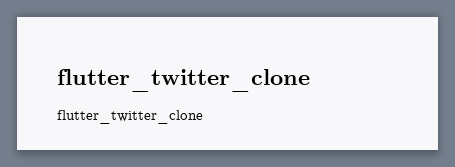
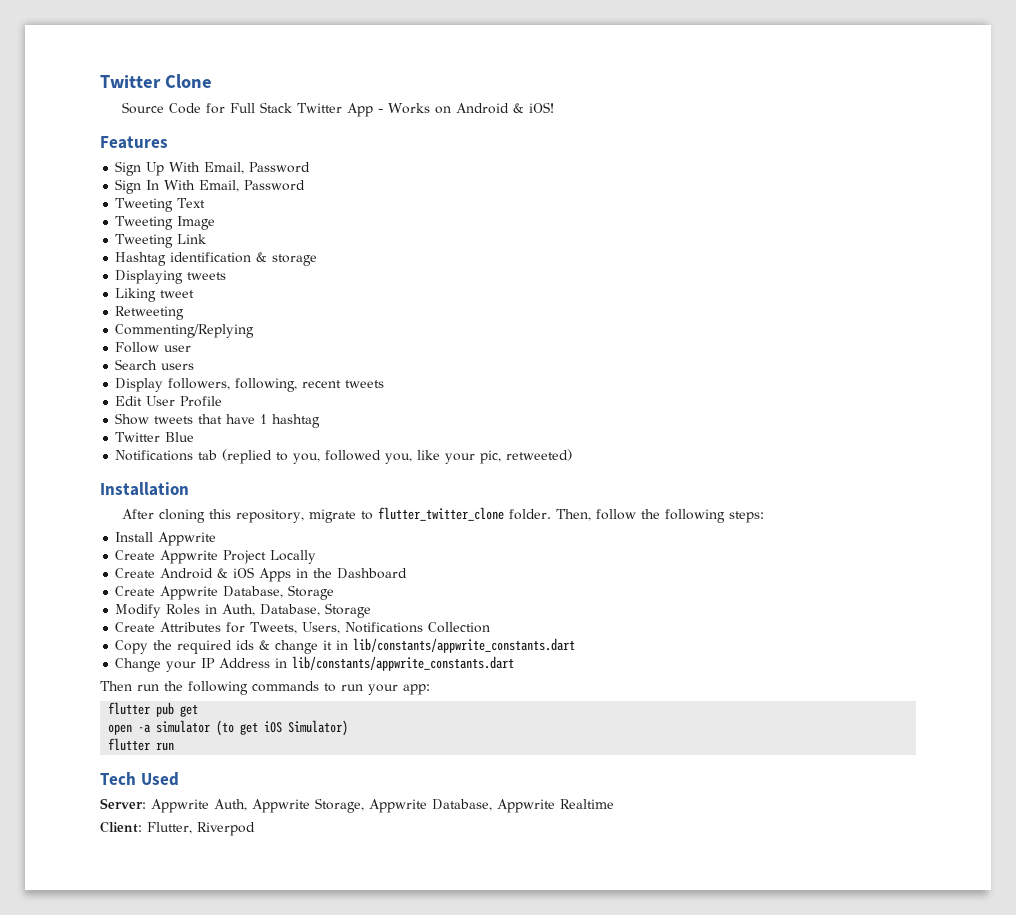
[57,69,310,92] [57,110,203,124] flutter_twitter_clone // flutter_twitter_clone -> [100,74,212,88] [122,102,555,117] [100,136,168,149] [115,161,311,176] [115,179,306,194] [115,198,206,212] [115,216,216,230] [115,234,207,248] [115,252,318,266] [115,270,227,284] [115,288,195,302] [115,306,185,320] [115,324,255,338] [115,342,192,353] [115,359,195,370] [115,378,385,392] [115,396,223,407] [115,413,321,428] [115,432,195,442] [115,449,573,464] [100,482,189,496] [122,507,765,523] [115,532,217,546] [115,550,317,564] [115,567,408,582] [115,585,335,600] [115,603,372,618] [115,622,491,634] [115,638,576,654] [115,656,515,672] [100,681,430,695] [108,702,199,717] [108,720,349,736] [108,738,175,751] [100,772,179,786] [100,798,614,813] [100,821,255,836] Twitter Clone // Source Code for Full Stack Twitter App - Works on Android & iOS! // Features // Sign Up With Email, Password // Sign In With Email, Password // Tweeting Text // Tweeting Image // Tweeting Link // Hashtag identification & storage // Displaying tweets // Liking tweet // Retweeting // Commenting/Replying // Follow user // Search users // Display followers, following, recent tweets // Edit User Profile // Show tweets that have 1 hashtag // Twitter Blue // Notifications tab (replied to you, followed you, like your pic, retweeted) // Installation // After cloning this repository, migrate to flutter_twitter_clone folder. Then, follow the following steps: // Install Appwrite // Create Appwrite Project Locally // Create Android & iOS Apps in the Dashboard // Create Appwrite Database, Storage // Modify Roles in Auth, Database, Storage // Create Attributes for Tweets, Users, Notifications Collection // Copy the required ids & change it in lib/constants/appwrite_constants.dart // Change your IP Address in lib/constants/appwrite_constants.dart // Then run the following commands to run your app: // flutter pub get // open -a simulator (to get iOS Simulator) // flutter run // Tech Used // Server: Appwrite Auth, Appwrite Storage, Appwrite Database, Appwrite Realtime // Client: Flutter, Riverpod

